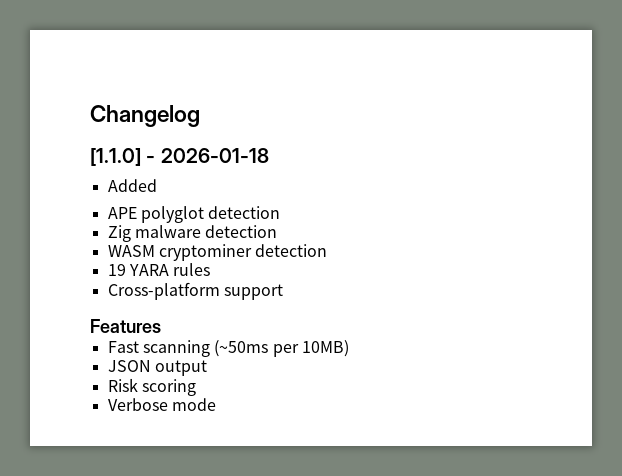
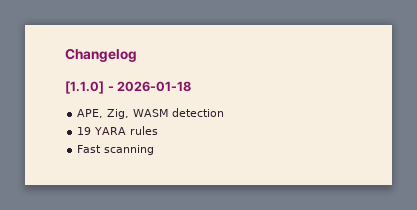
[107,179,157,192] [107,206,281,223] [107,225,278,242] [107,244,252,261] Added // APE polyglot detection // Zig malware detection // WASM cryptominer -> [77,109,169,119] APE, Zig, WASM
[107,282,283,300] [90,319,161,333] // Cross-platform support // Features -> (159, 130) none
[214,340,349,357] [107,360,207,376] [107,378,196,396] [107,398,216,411] (~50ms per 10MB) // JSON output // Risk scoring // Verbose mode -> (155, 150) none

